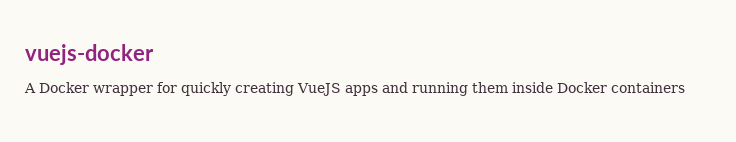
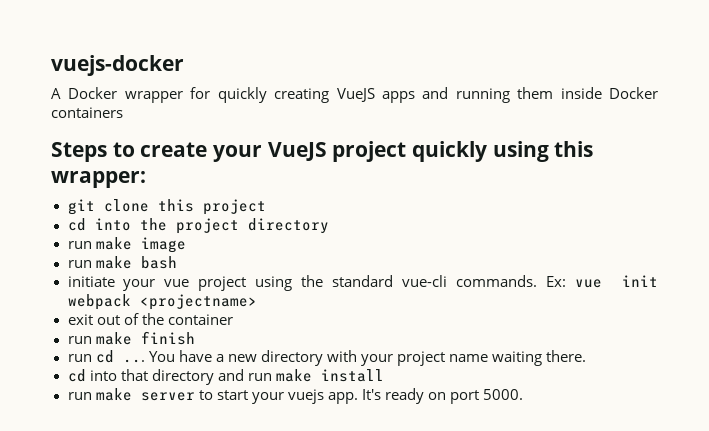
(685, 87) none -> [51,141,594,162] [51,171,146,188] [67,199,266,215] [67,218,329,234] [67,237,186,253] [67,256,177,269] [67,275,658,291] [67,294,257,310] [67,313,233,325] [67,331,195,345] [67,350,587,366] [67,369,384,385] [67,388,524,404] // Steps to create your VueJS project quickly using this wrapper: // git clone this project // cd into the project directory // run make image // run make bash // initiate your vue project using the standard vue-cli commands. Ex: vue init webpack <projectname> // exit out of the container // run make finish // run cd ... You have a new directory with your project name waiting there. // cd into that directory and run make install // run make server to start your vuejs app. It's ready on port 5000.

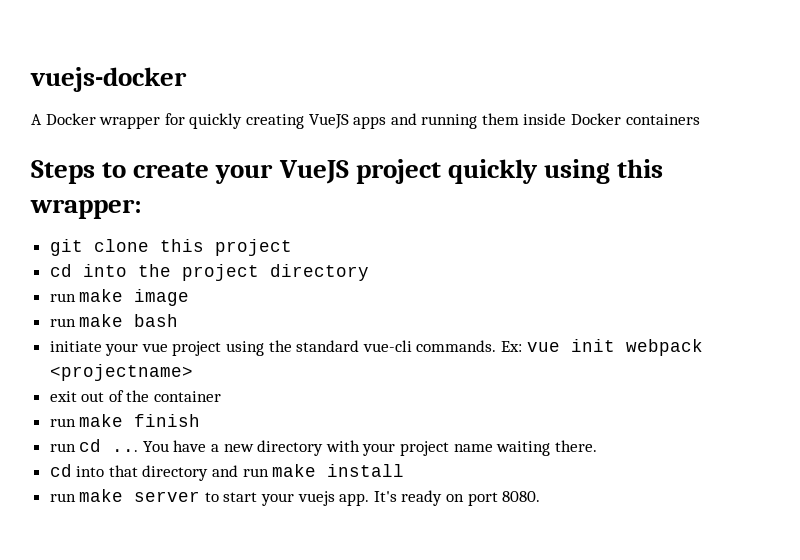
[483,389,524,400] 5000. -> [502,491,541,502] 8080.

